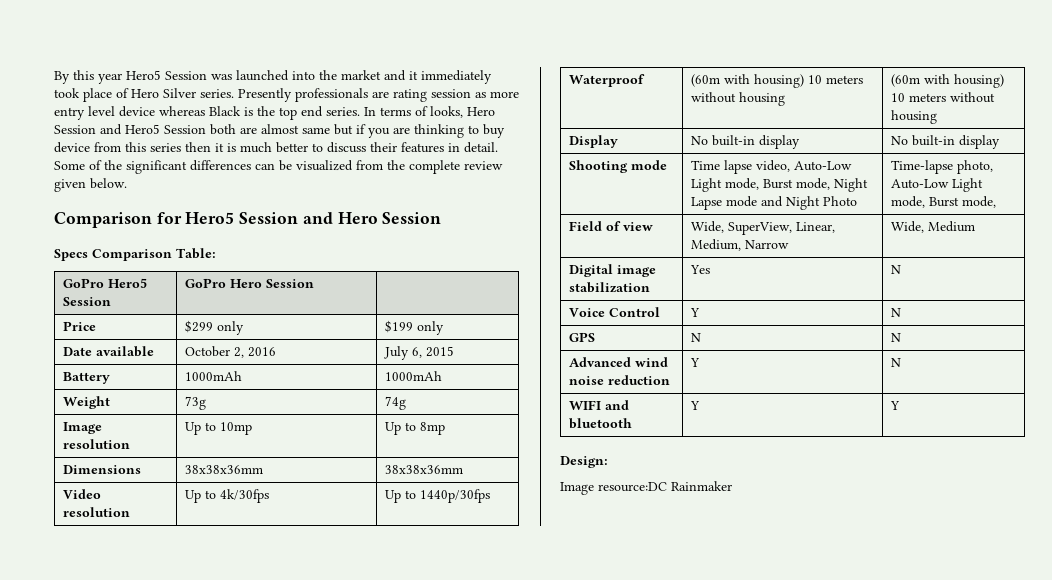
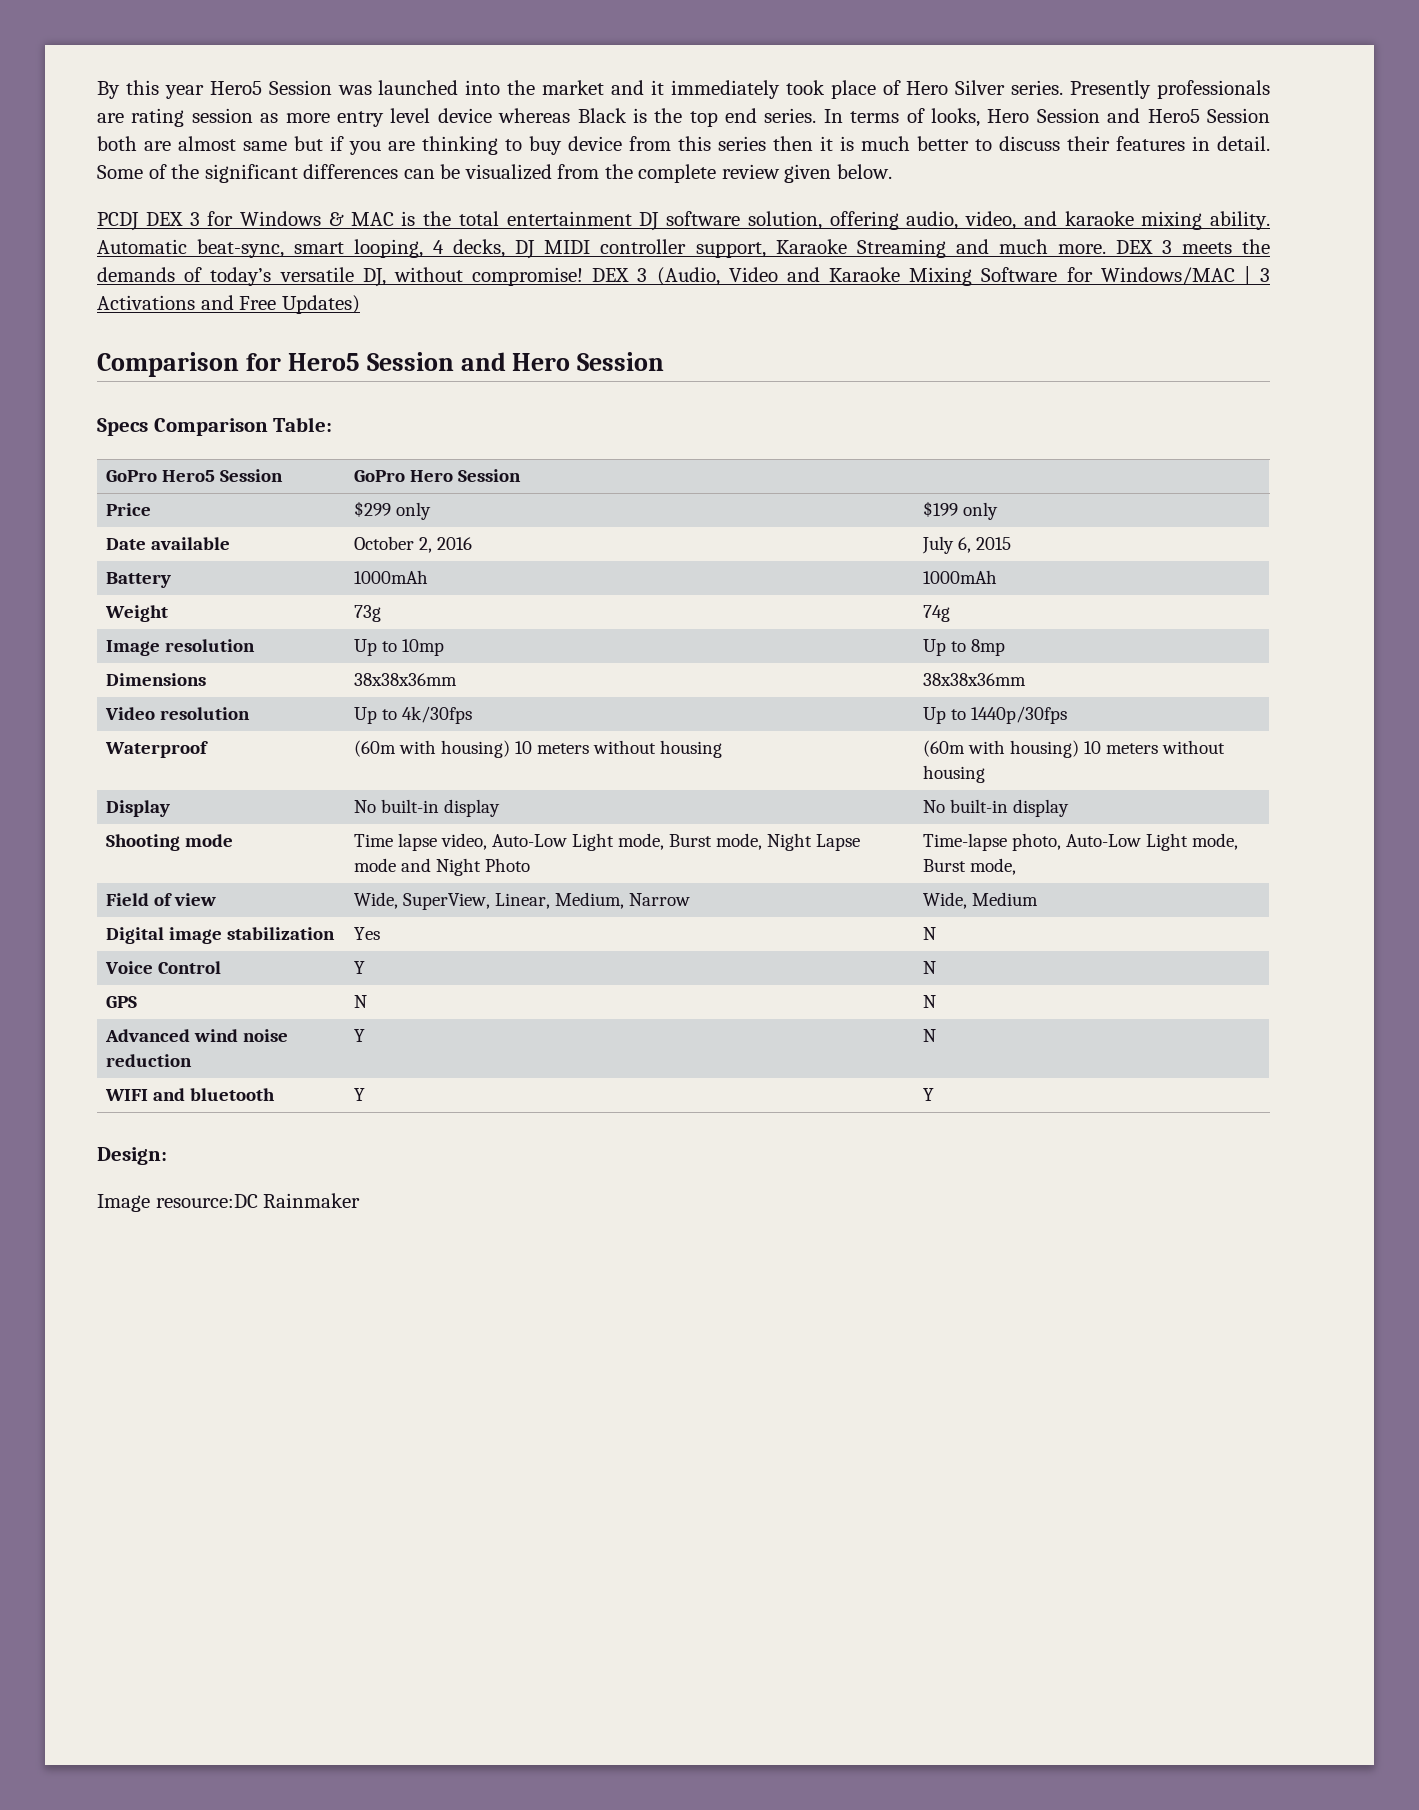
(127, 183) none -> [97,211,1270,231] [97,239,1270,259] [97,266,1270,287] [97,295,360,314] // PCDJ DEX 3 for Windows & MAC is the total entertainment DJ software solution, offering audio, video, and karaoke mixing ability. Automatic beat-sync, smart looping, 4 decks, DJ MIDI controller support, Karaoke Streaming and much more. DEX 3 meets the demands of today’s versatile DJ, without compromise! DEX 3 (Audio, Video and Karaoke Mixing Software for Windows/MAC | 3 Activations and Free Updates)

